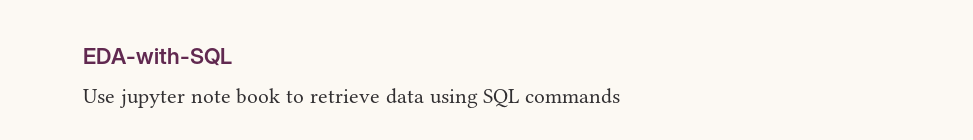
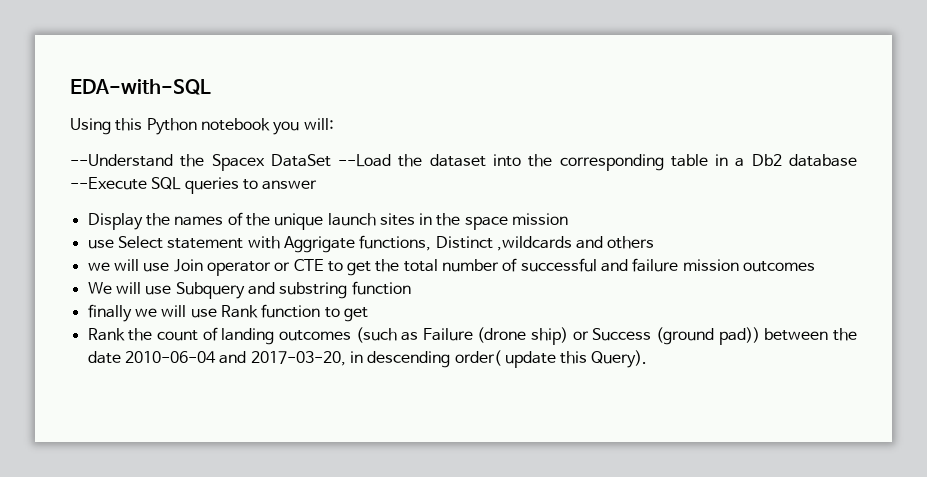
[83,88,621,108] Use jupyter note book to retrieve data using SQL commands -> [70,118,334,135] [70,154,858,171] [70,177,318,194] [87,212,569,230] [87,235,655,253] [87,258,816,276] [87,281,411,299] [87,304,368,322] [87,327,857,345] [87,350,648,368] Using this Python notebook you will: // --Understand the Spacex DataSet --Load the dataset into the corresponding table in a Db2 database --Execute SQL queries to answer // Display the names of the unique launch sites in the space mission // use Select statement with Aggrigate functions, Distinct ,wildcards and others // we will use Join operator or CTE to get the total number of successful and failure mission outcomes // We will use Subquery and substring function // finally we will use Rank function to get // Rank the count of landing outcomes (such as Failure (drone ship) or Success (ground pad)) between the date 2010-06-04 and 2017-03-20, in descending order( update this Query).

